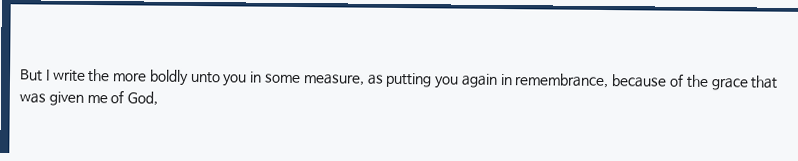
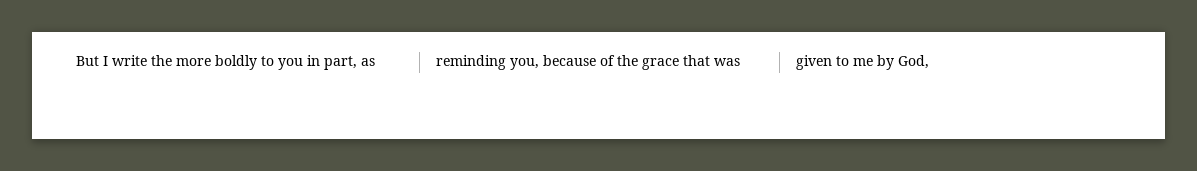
[189,71,221,84] unto -> [261,56,274,66] to
[264,72,610,89] some measure, as putting you again in remembrance, -> [324,55,539,70] part, as reminding you,
[86,90,125,104] me of -> [836,55,894,70] to me by

